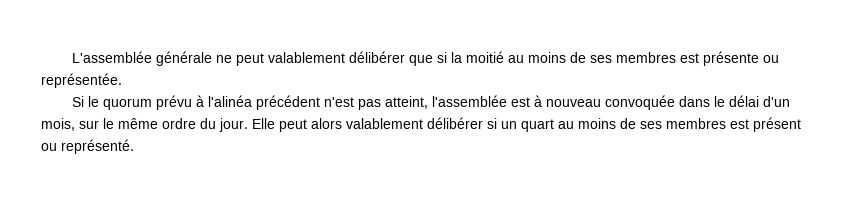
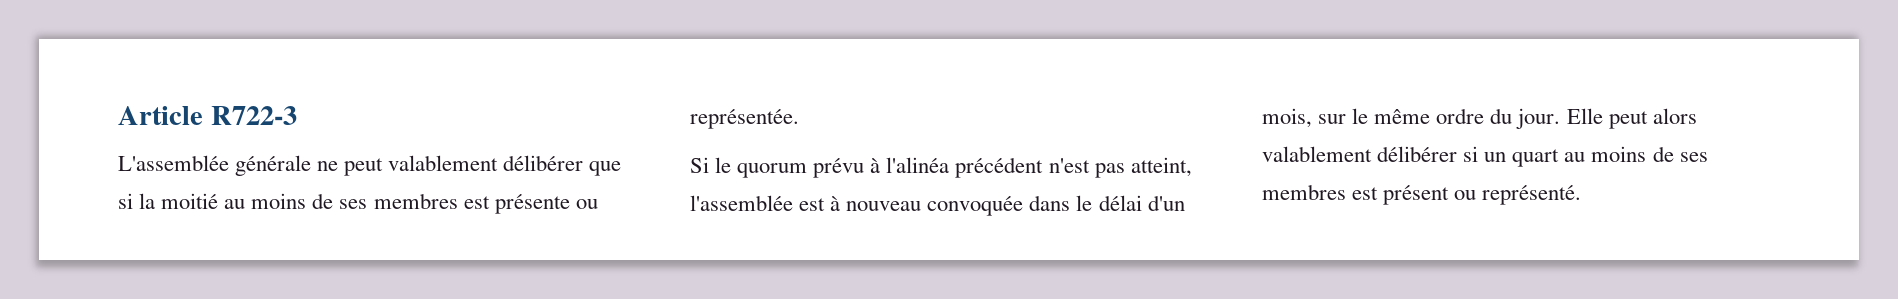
(72, 57) none -> [118,106,297,125] Article R722-3 //

